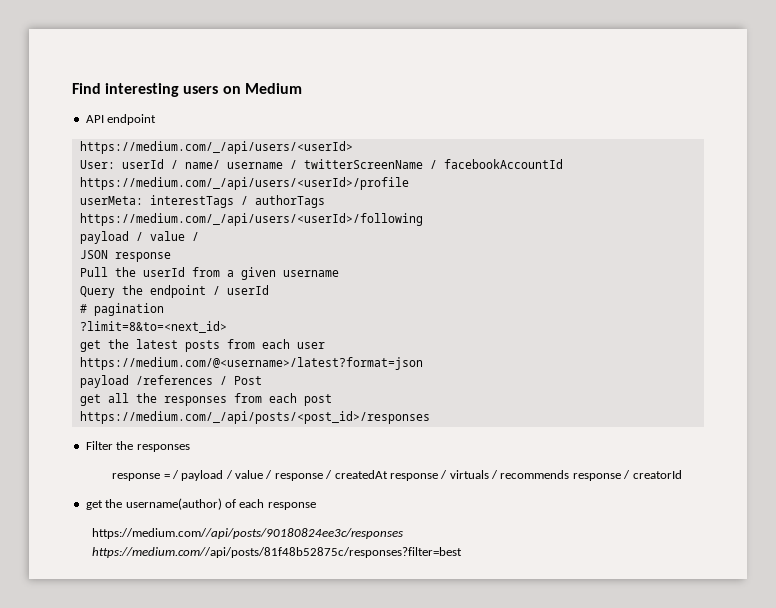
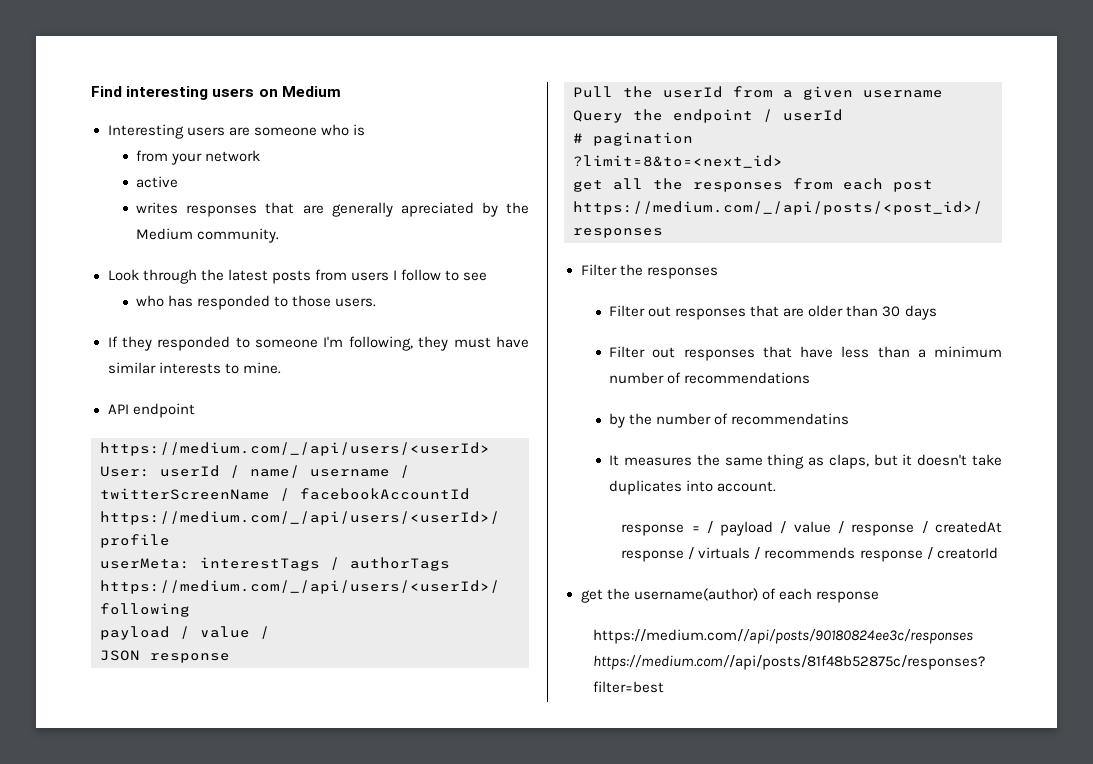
(302, 88) none -> [107,124,365,139] [136,150,261,165] [136,176,179,188] [136,202,529,217] [136,228,280,243] [107,269,488,284] [136,295,377,310] [107,336,529,351] [107,362,281,374] // Interesting users are someone who is // from your network // active // writes responses that are generally apreciated by the Medium community. // Look through the latest posts from users I follow to see // who has responded to those users. // If they responded to someone I'm following, they must have similar interests to mine.
[79,339,325,352] [79,357,423,370] [79,375,262,388] // get the latest posts from each user // https://medium.com/@<username>/latest?format=json // payload /references / Post -> (783, 161) none
(190, 448) none -> [609,305,937,320] [609,346,1002,361] [609,372,811,384] [609,413,850,428] [609,454,1002,469] [609,480,777,495] // Filter out responses that are older than 30 days // Filter out responses that have less than a minimum number of recommendations // by the number of recommendatins // It measures the same thing as claps, but it doesn't take duplicates into account.

